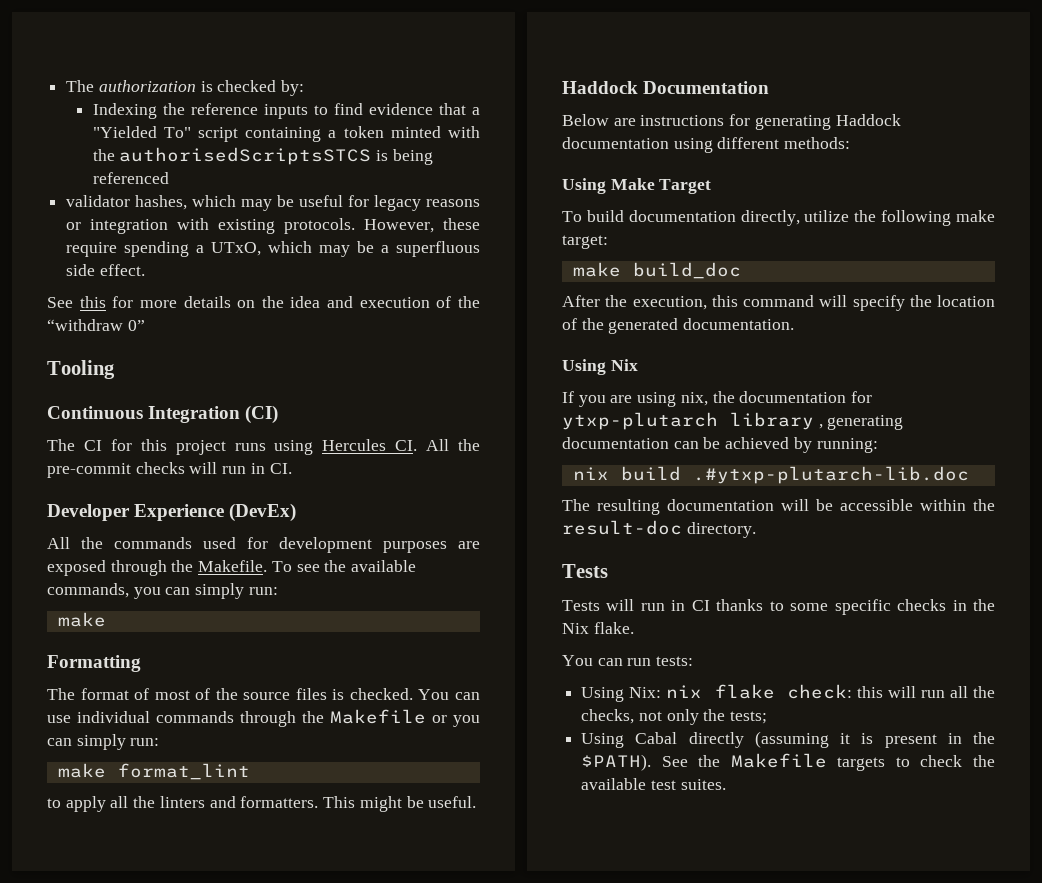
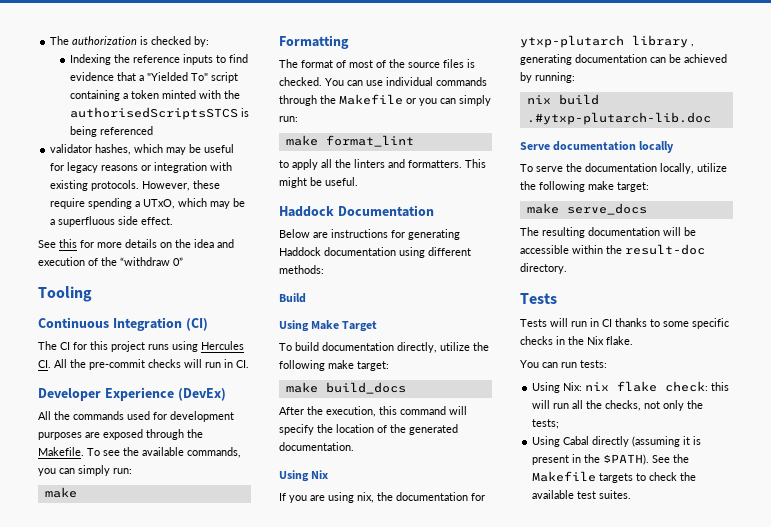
(851, 143) none -> [279,293,306,303] // Build
[632,262,741,279] build_doc -> [325,382,406,394] build_docs
(969, 475) none -> [520,141,675,153] [520,163,727,174] [520,181,649,192] [526,203,647,215] // Serve documentation locally // To serve the documentation locally, utilize the following make target: // make serve_docs

